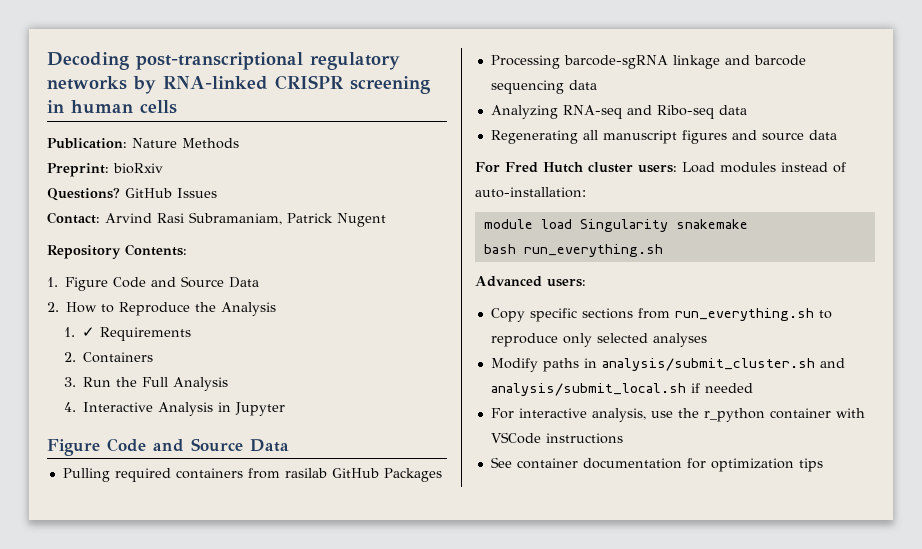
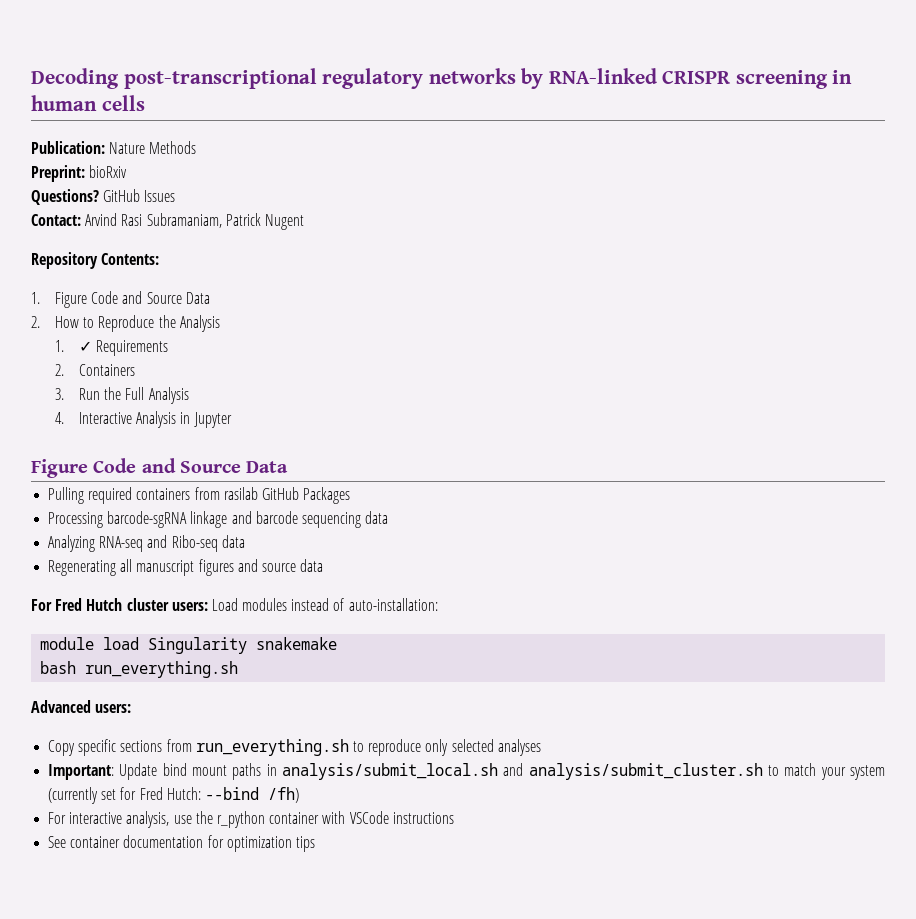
[490,358,845,372] [490,383,753,396] Modify paths in analysis/submit_cluster.sh and analysis/submit_local.sh if needed -> [48,763,885,780] [48,787,299,804] Important: Update bind mount paths in analysis/submit_local.sh and analysis/submit_cluster.sh to match your system (currently set for Fred Hutch: --bind /fh)

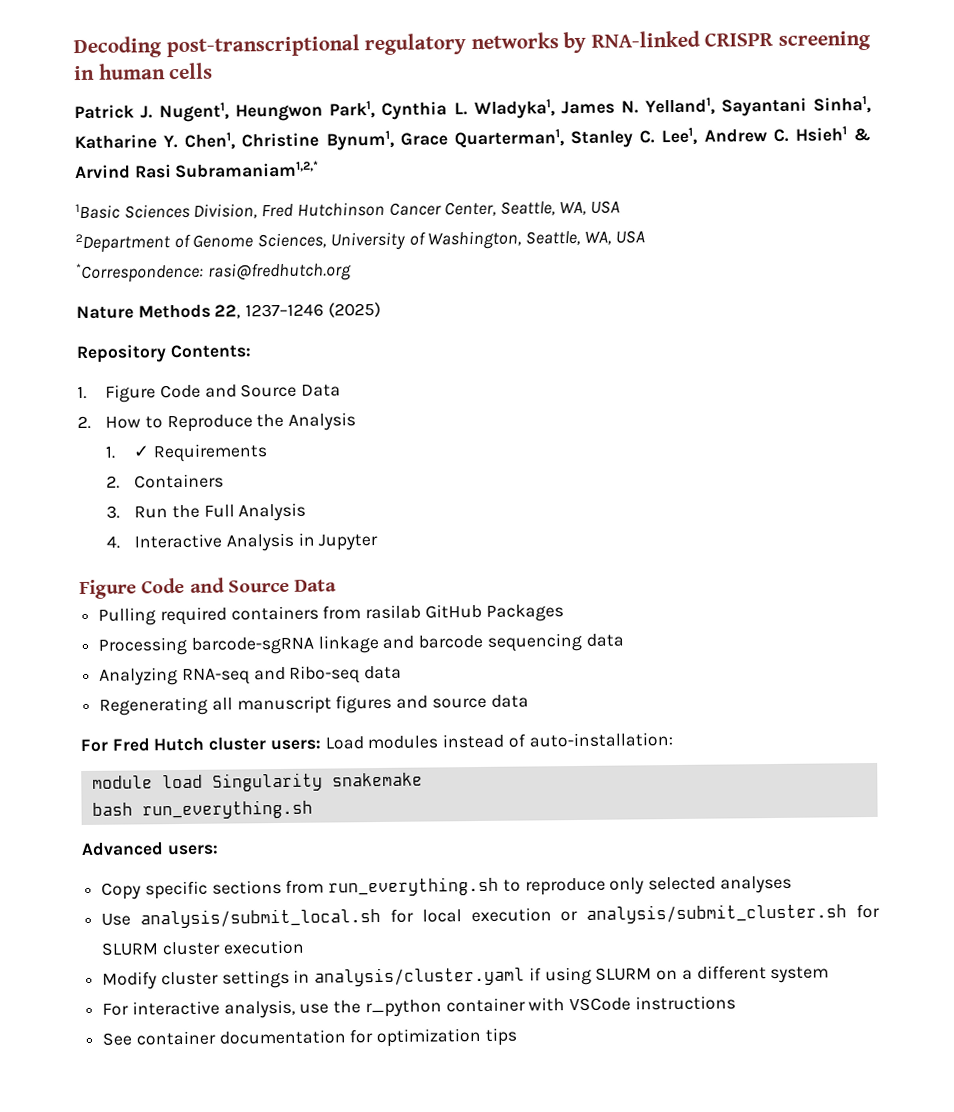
[31,141,197,154] [31,165,128,182] [31,189,176,205] [31,213,304,230] Publication: Nature Methods // Preprint: bioRxiv // Questions? GitHub Issues // Contact: Arvind Rasi Subramaniam, Patrick Nugent -> [74,95,872,123] [74,126,872,151] [75,160,320,180] [75,200,620,220] [75,230,645,254] [76,261,352,284] [76,301,381,320] Patrick J. Nugent1, Heungwon Park1, Cynthia L. Wladyka1, James N. Yelland1, Sayantani Sinha1, Katharine Y. Chen1, Christine Bynum1, Grace Quarterman1, Stanley C. Lee1, Andrew C. Hsieh1 & Arvind Rasi Subramaniam1,2,* // 1Basic Sciences Division, Fred Hutchinson Cancer Center, Seattle, WA, USA // 2Department of Genome Sciences, University of Washington, Seattle, WA, USA // *Correspondence: rasi@fredhutch.org // Nature Methods 22, 1237–1246 (2025)
[48,763,885,780] [48,787,299,804] Important: Update bind mount paths in analysis/submit_local.sh and analysis/submit_cluster.sh to match your system (currently set for Fred Hutch: --bind /fh) -> [101,903,880,929] [101,939,305,956] [102,965,830,990] Use analysis/submit_local.sh for local execution or analysis/submit_cluster.sh for SLURM cluster execution // Modify cluster settings in analysis/cluster.yaml if using SLURM on a different system

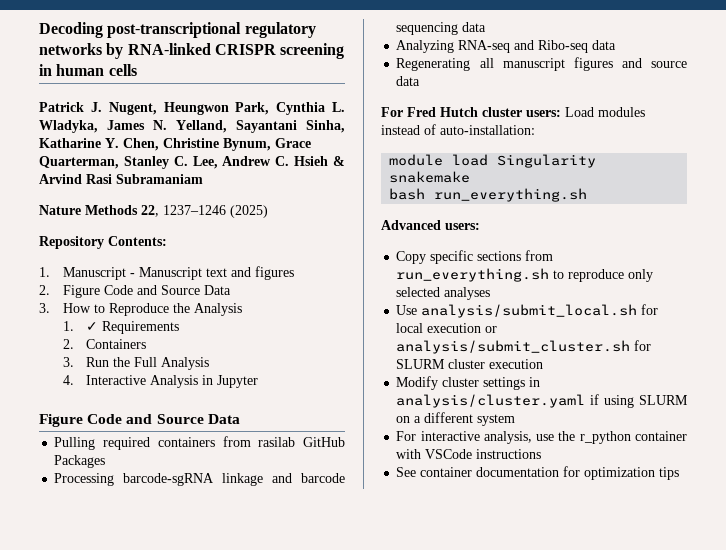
[159,101,376,123] Nugent1, Heungwon Park1, -> [108,102,270,115] Nugent, Heungwon Park,
[473,99,555,120] Wladyka1, -> [39,120,98,133] Wladyka,
[644,95,872,117] [74,129,564,151] Yelland1, Sayantani Sinha1, Katharine Y. Chen1, Christine Bynum1, Grace Quarterman1, -> [176,120,345,133] [39,138,311,151] [39,156,119,169] Yelland, Sayantani Sinha, Katharine Y. Chen, Christine Bynum, Grace Quarterman,
[661,127,698,146] Lee1, -> [192,156,218,169] Lee,
[794,126,847,142] Hsieh1 -> [294,156,329,166] Hsieh
[174,160,320,179] [75,200,620,220] [75,230,645,254] [76,261,352,284] Subramaniam1,2,* // 1Basic Sciences Division, Fred Hutchinson Cancer Center, Seattle, WA, USA // 2Department of Genome Sciences, University of Washington, Seattle, WA, USA // *Correspondence: rasi@fredhutch.org -> [116,174,203,184] Subramaniam
[105,383,341,403] [77,415,91,430] Figure Code and Source Data // 2. -> [62,266,294,280] [39,285,231,298] [39,303,50,313] Manuscript - Manuscript text and figures // 2. Figure Code and Source Data // 3.

